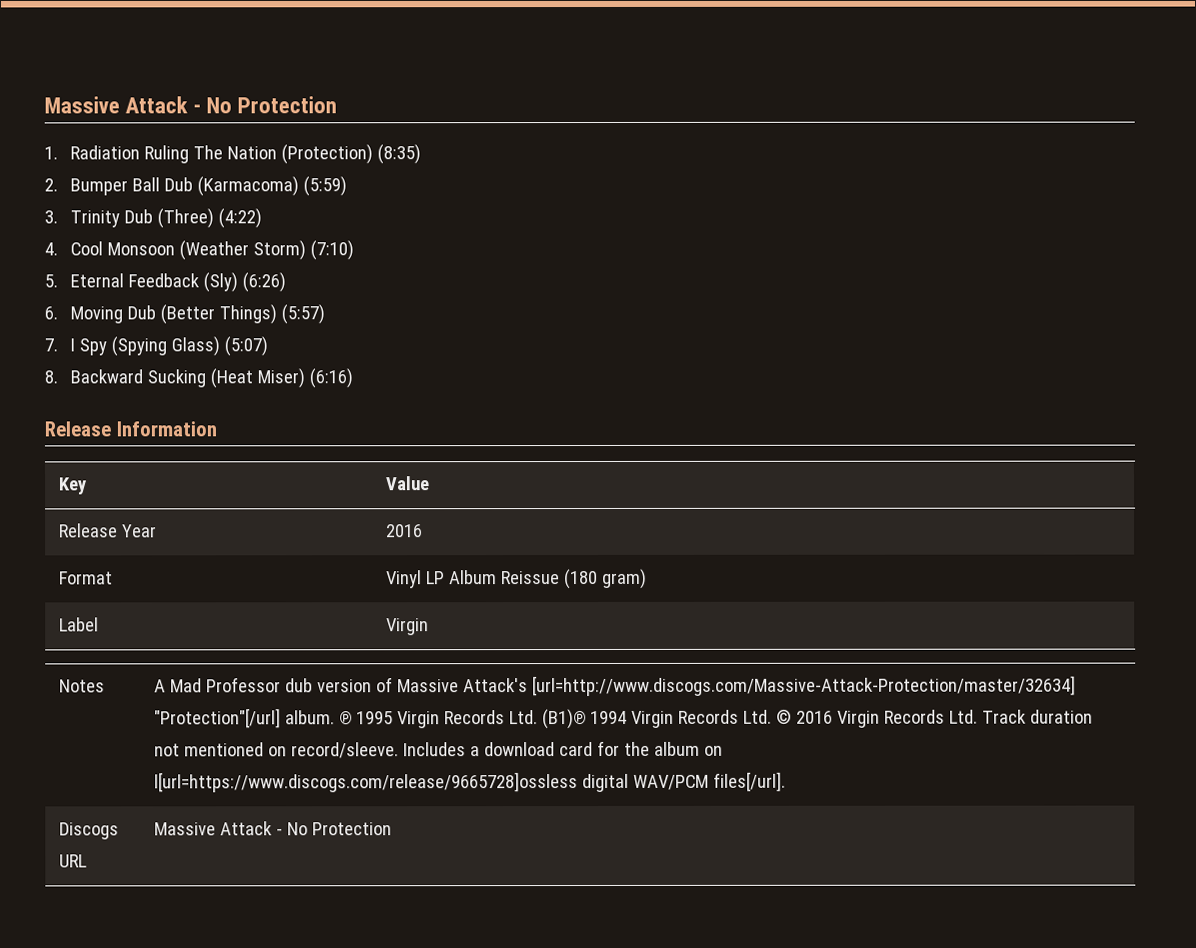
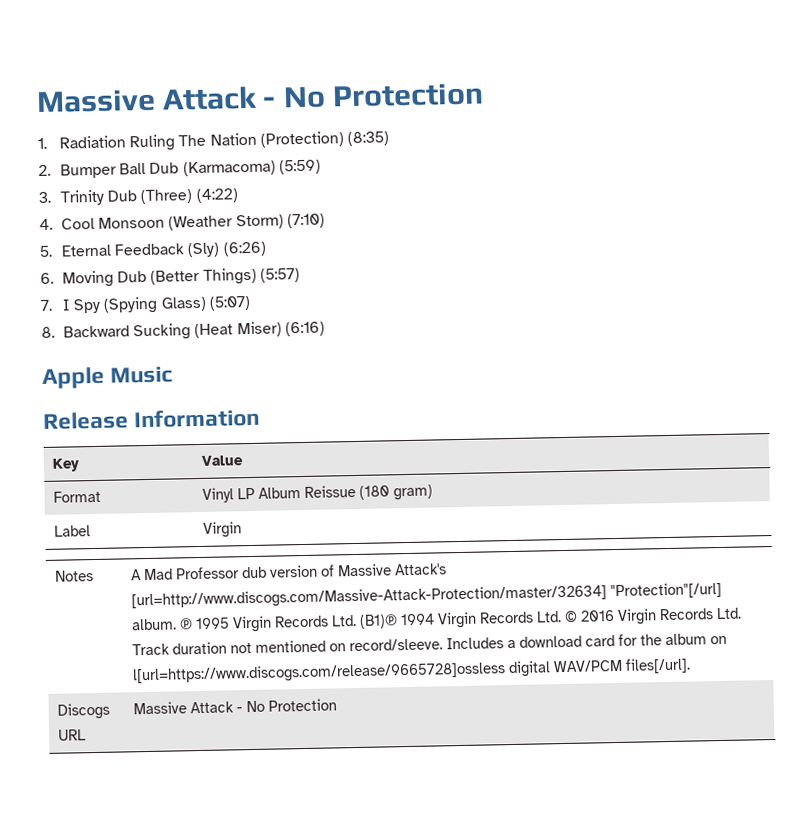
(354, 378) none -> [42,366,174,389] // Apple Music
[58,523,157,538] [385,524,423,538] // Release Year | 2016 -> (245, 460) none

